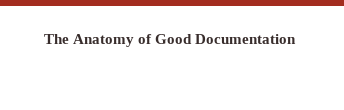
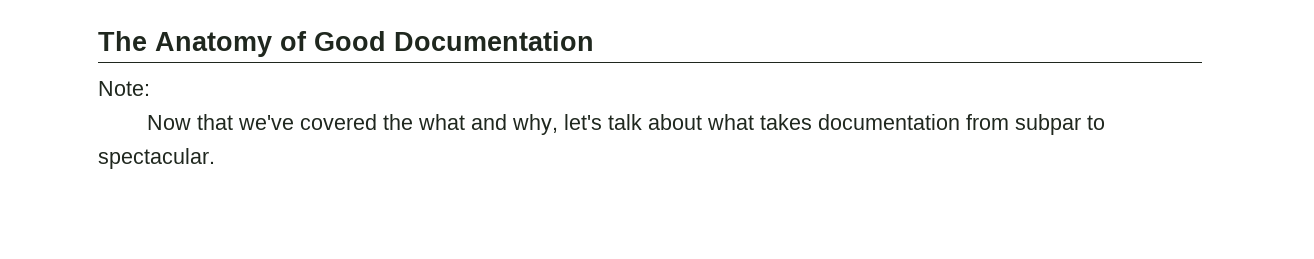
(297, 39) none -> [98,81,150,96] [147,114,1106,135] [98,148,215,169] // Note: // Now that we've covered the what and why, let's talk about what takes documentation from subpar to spectacular.

